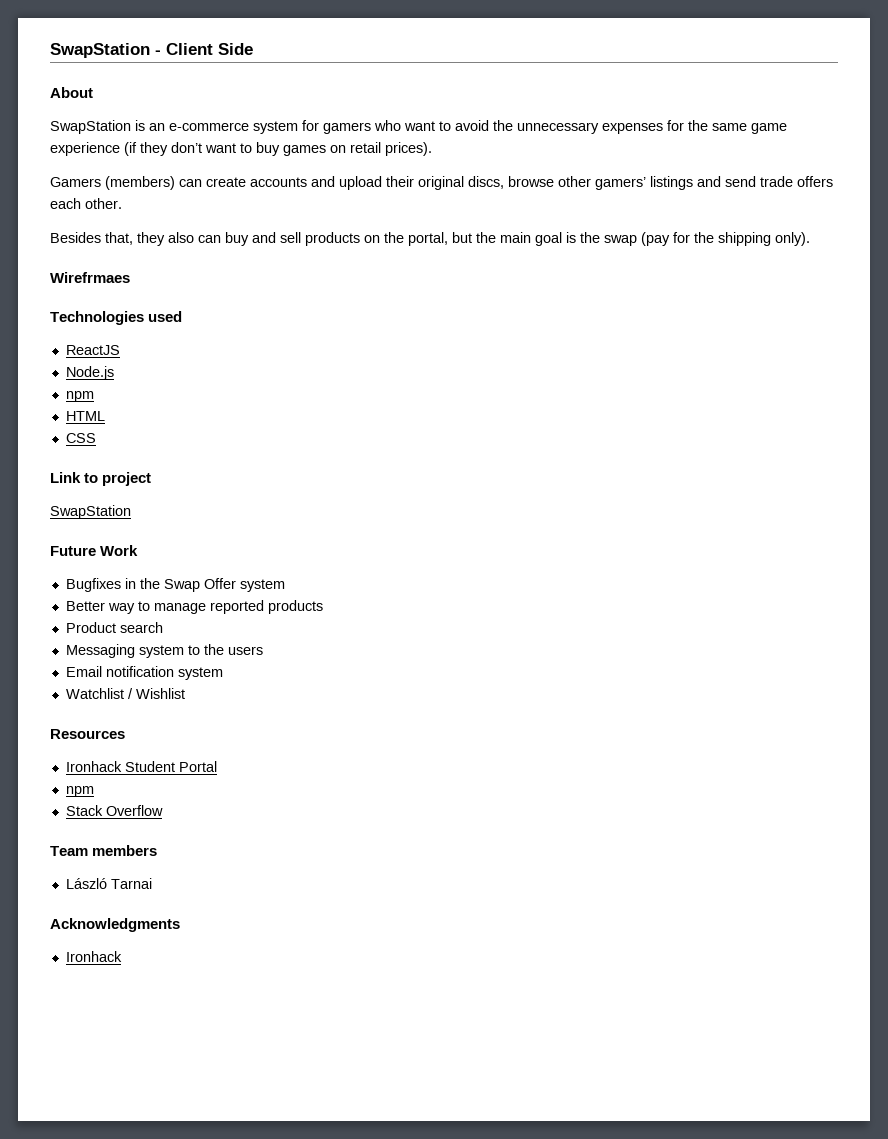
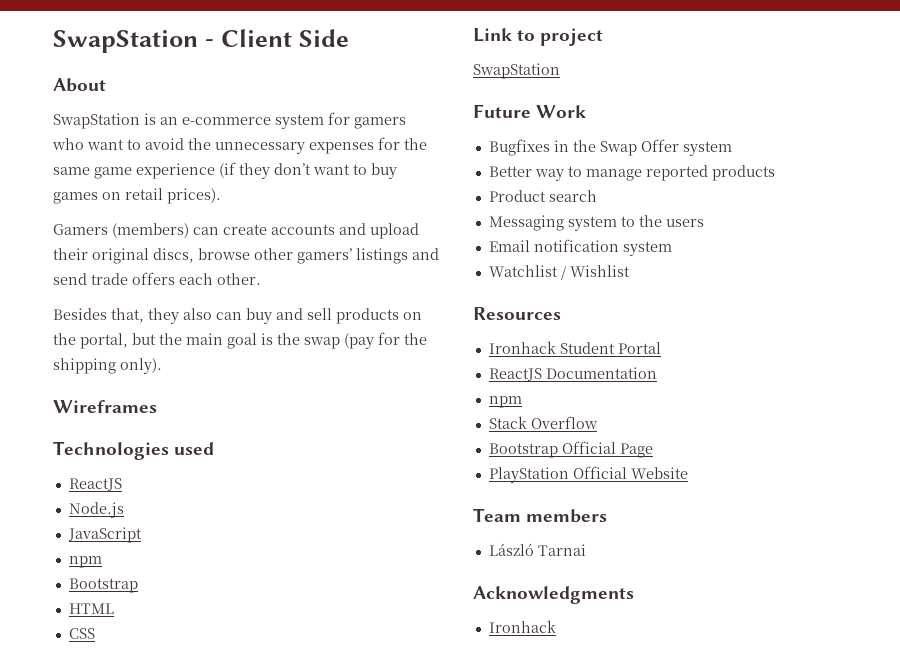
[50,272,130,283] Wirefrmaes -> [53,400,157,413] Wireframes
[65,391,94,402] // npm -> [67,527,142,543] [68,556,102,568] [68,578,138,593] // JavaScript // npm // Bootstrap
(217, 766) none -> [488,367,657,381] // ReactJS Documentation
(163, 810) none -> [488,441,653,458] [488,466,688,483] // Bootstrap Official Page // PlayStation Official Website

